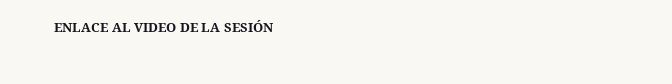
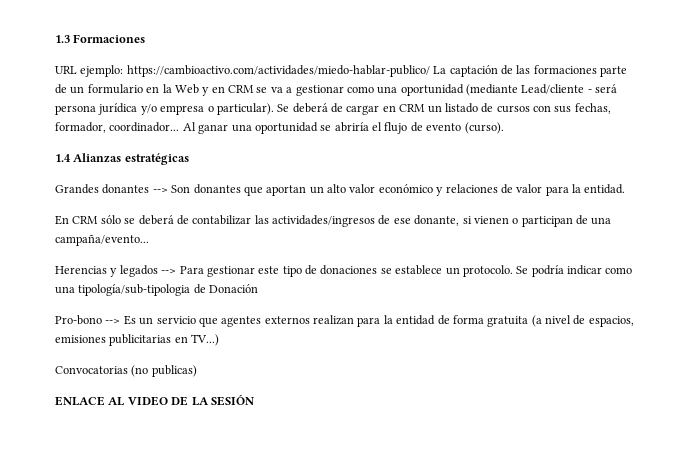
(54, 27) none -> [55,34,146,43] [55,65,627,77] [55,84,618,96] [55,103,611,115] [55,122,504,134] [55,153,189,165] [55,184,626,196] [55,215,612,227] [55,234,149,246] [55,265,633,277] [55,284,259,296] [55,315,634,327] [55,334,220,346] [55,365,197,377] 1.3 Formaciones // URL ejemplo: https://cambioactivo.com/actividades/miedo-hablar-publico/ La captación de las formaciones parte de un formulario en la Web y en CRM se va a gestionar como una oportunidad (mediante Lead/cliente - será persona jurídica y/o empresa o particular). Se deberá de cargar en CRM un listado de cursos con sus fechas, formador, coordinador... Al ganar una oportunidad se abriría el flujo de evento (curso). // 1.4 Alianzas estratégicas // Grandes donantes --> Son donantes que aportan un alto valor económico y relaciones de valor para la entidad. // En CRM sólo se deberá de contabilizar las actividades/ingresos de ese donante, si vienen o participan de una campaña/evento... // Herencias y legados --> Para gestionar este tipo de donaciones se establece un protocolo. Se podría indicar como una tipología/sub-tipologia de Donación // Pro-bono --> Es un servicio que agentes externos realizan para la entidad de forma gratuita (a nivel de espacios, emisiones publicitarias en TV...) // Convocatorias (no publicas) //

